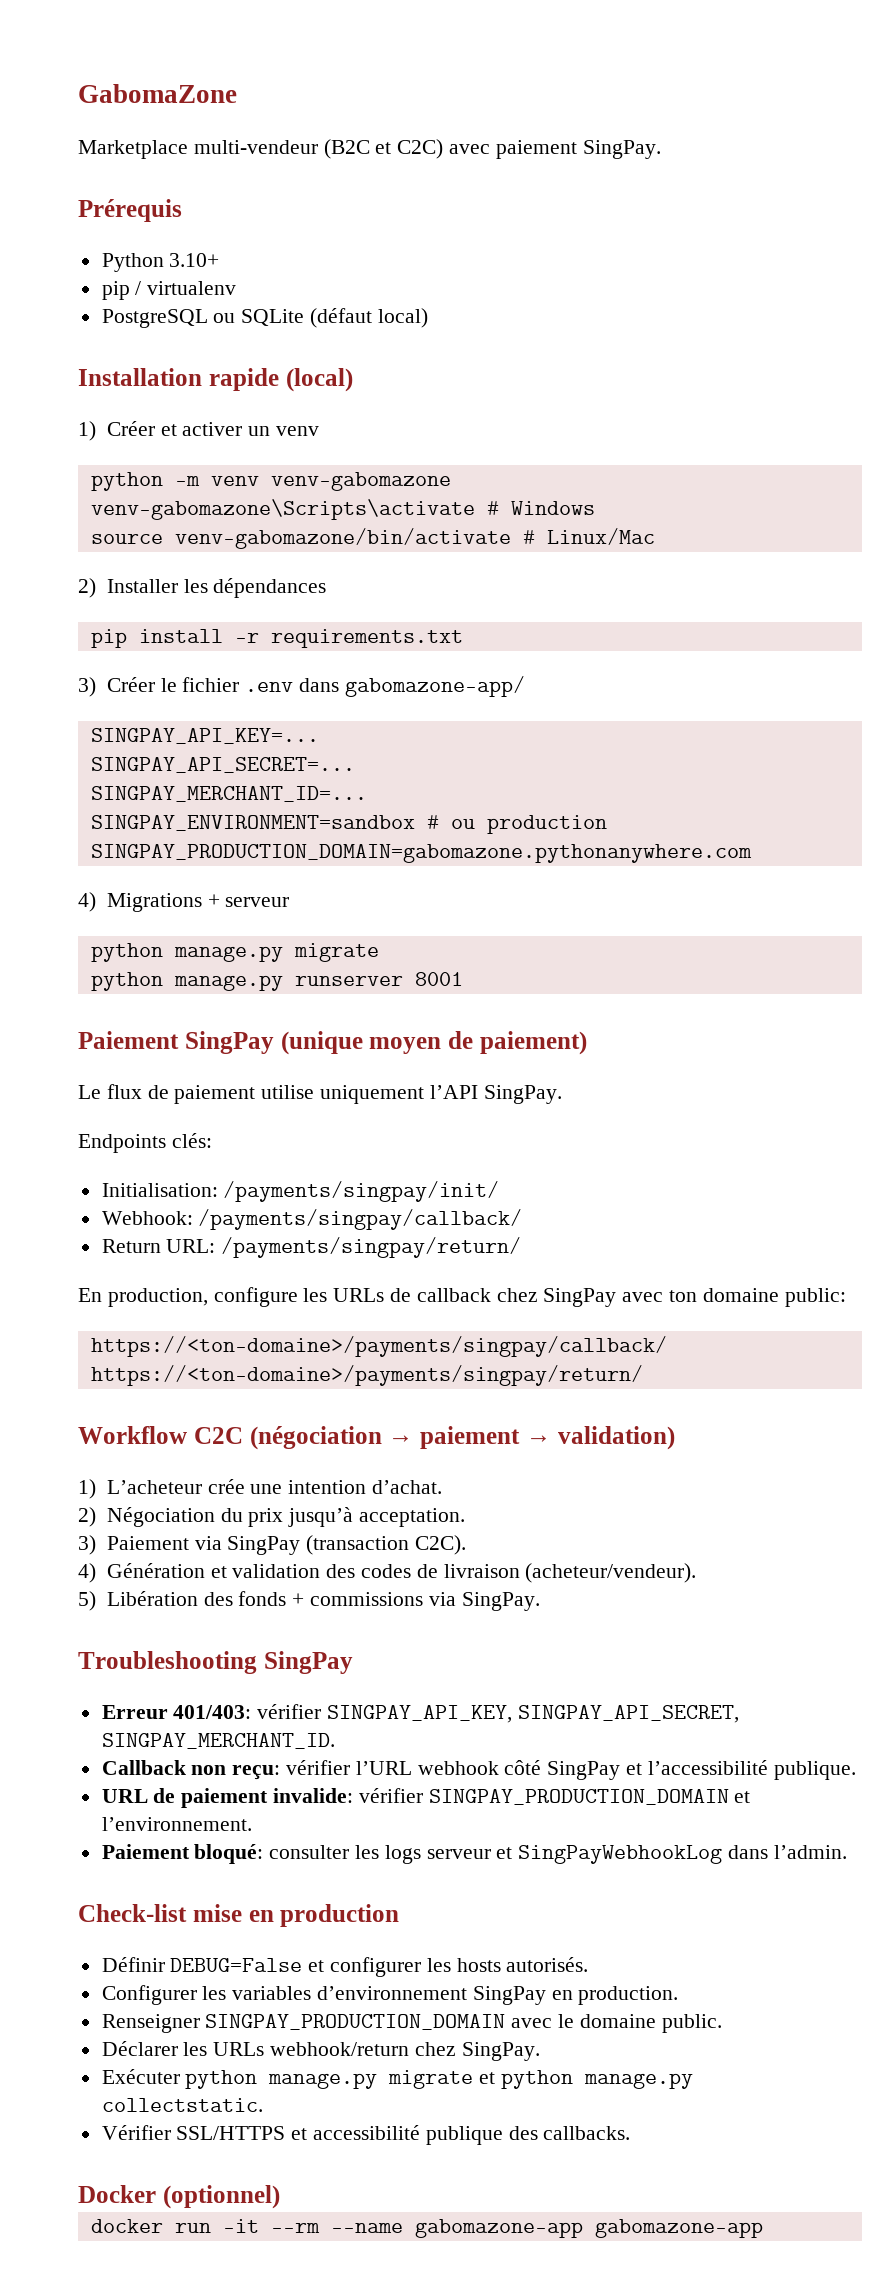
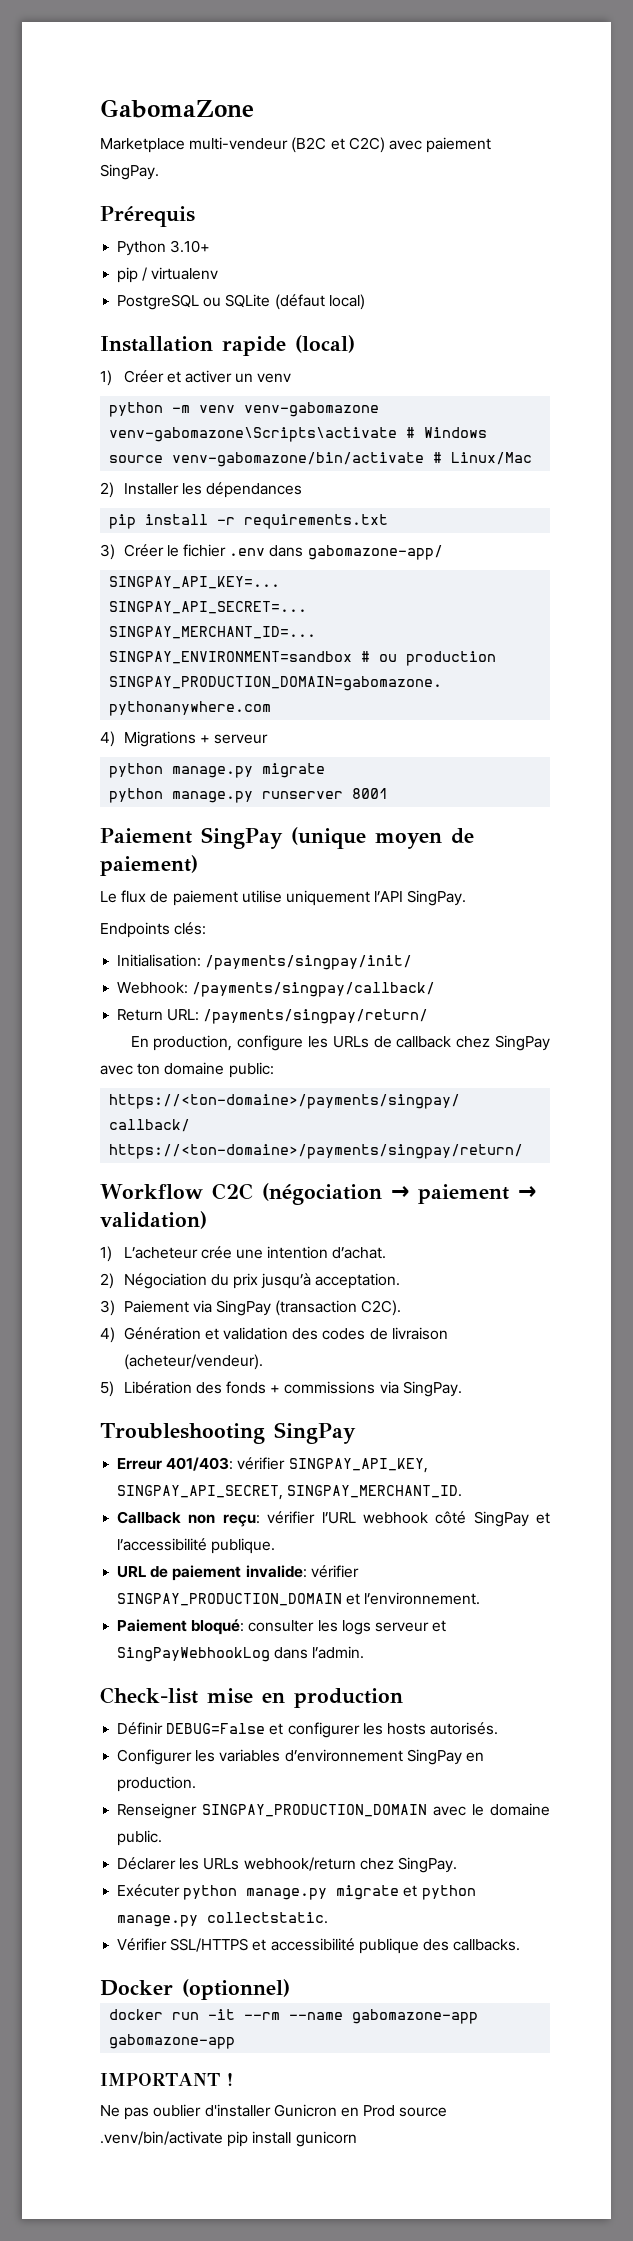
(763, 2228) none -> [100,2073,233,2086] [100,2104,448,2120] [100,2131,357,2147] // IMPORTANT ! // Ne pas oublier d'installer Gunicron en Prod source .venv/bin/activate pip install gunicorn

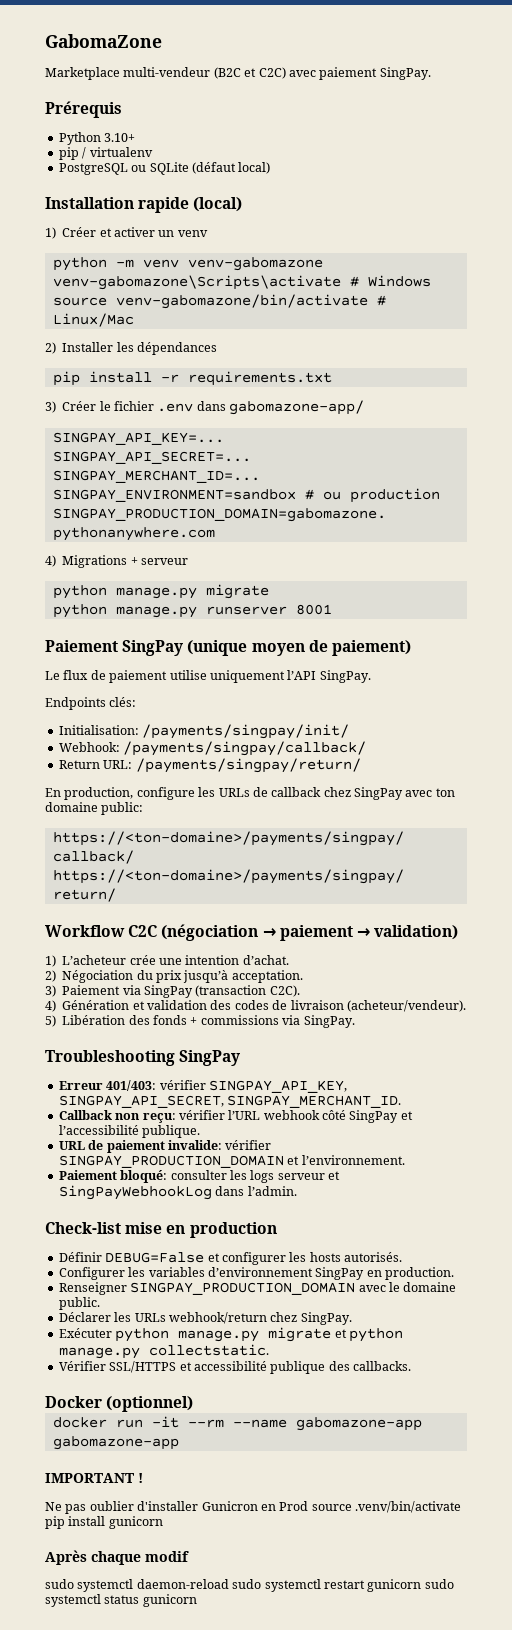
(357, 2139) none -> [45,1550,189,1565] [45,1579,454,1592] [45,1594,197,1607] // Après chaque modif // sudo systemctl daemon-reload sudo systemctl restart gunicorn sudo systemctl status gunicorn

